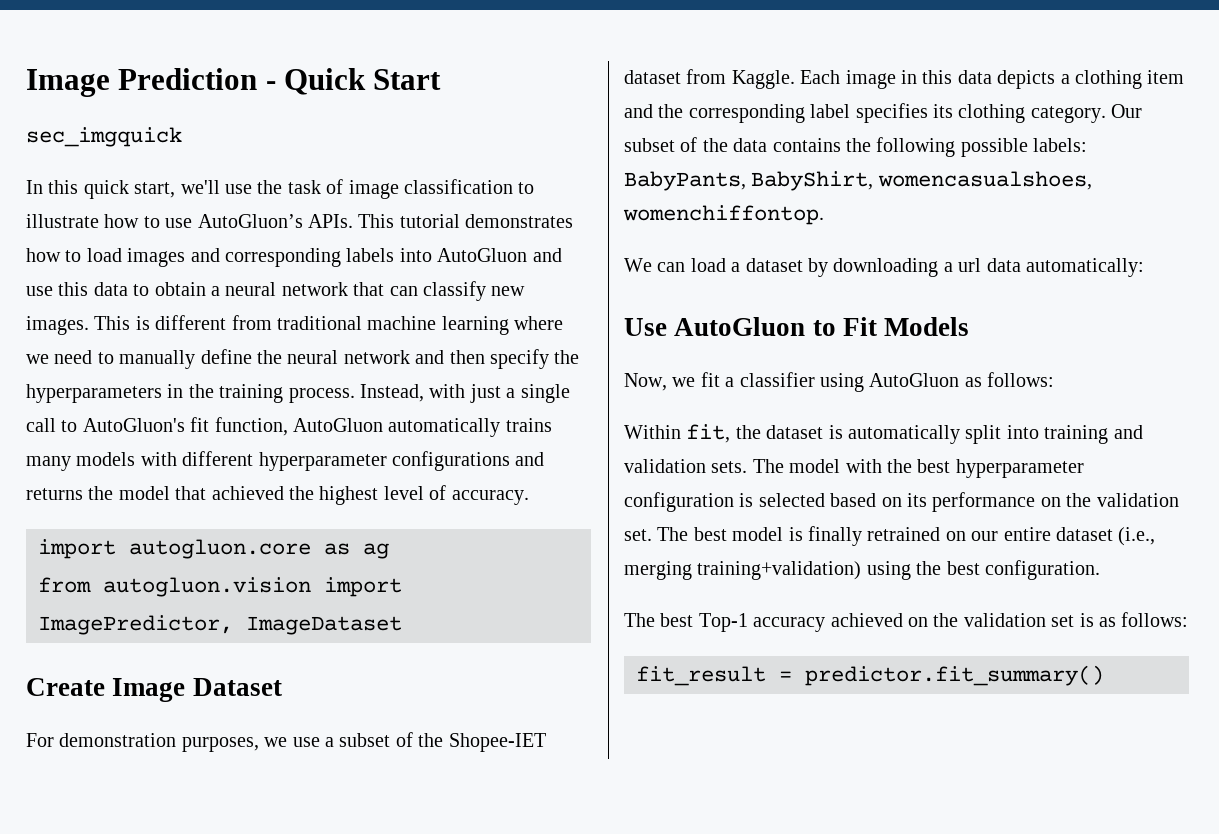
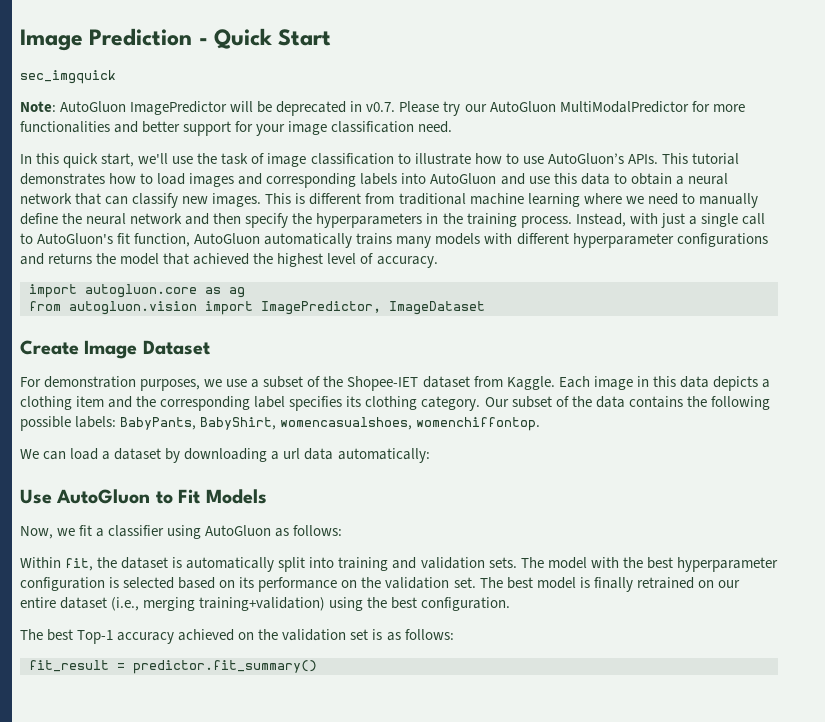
(182, 137) none -> [20,101,745,116] [20,121,453,136] // Note: AutoGluon ImagePredictor will be deprecated in v0.7. Please try our AutoGluon MultiModalPredictor for more functionalities and better support for your image classification need.

